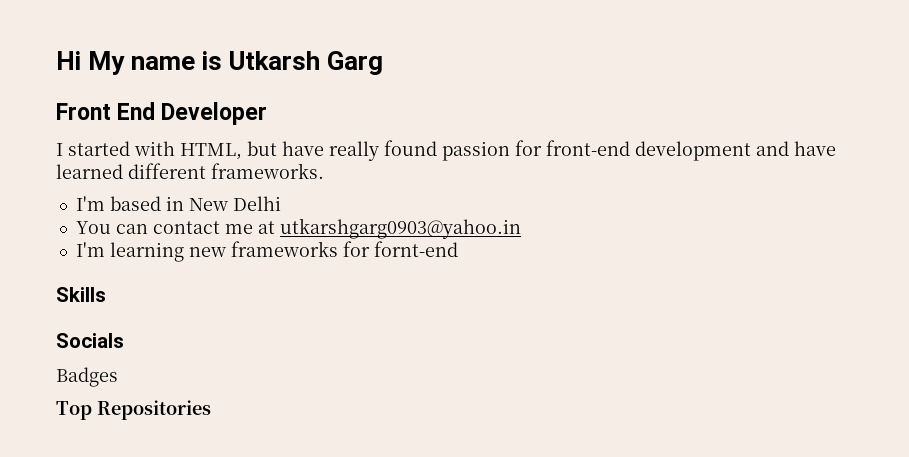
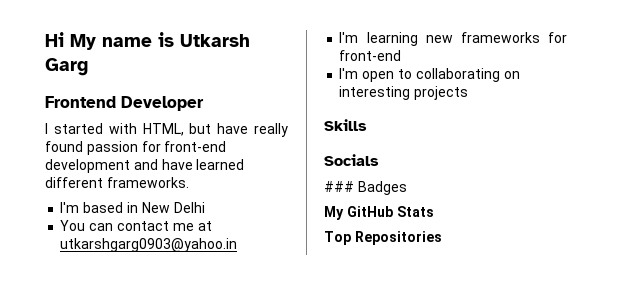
[56,102,156,120] Front End -> [45,96,116,108] Frontend
[373,241,458,257] fornt-end -> [339,50,402,61] [339,68,520,82] [339,86,469,100] front-end // I'm open to collaborating on interesting projects
(124, 340) none -> [324,181,354,192] ###
(118, 377) none -> [324,206,434,220] // My GitHub Stats

